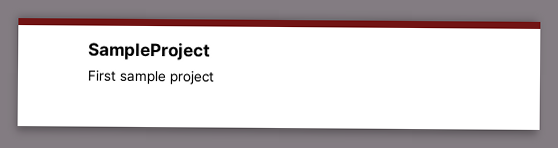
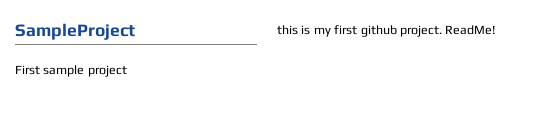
(215, 77) none -> [277,25,497,37] // this is my first github project. ReadMe!

